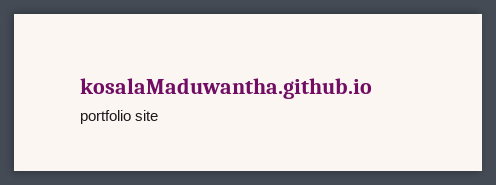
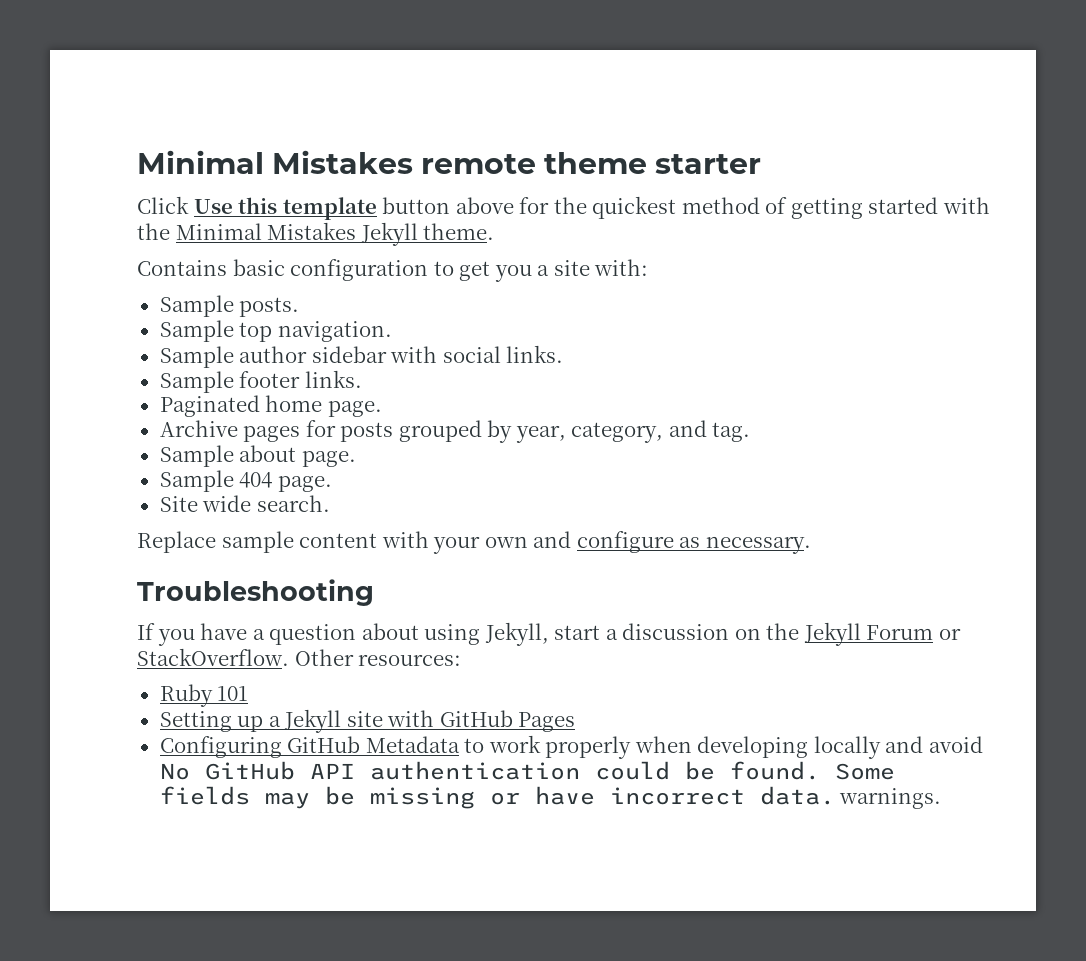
[80,78,372,99] [80,110,159,124] kosalaMaduwantha.github.io // portfolio site -> [137,150,762,174] [137,196,990,220] [137,222,495,246] [137,259,649,282] [159,295,300,317] [159,320,392,342] [159,345,564,368] [159,370,362,393] [159,395,382,417] [159,420,751,443] [159,445,356,467] [159,470,332,492] [159,495,330,512] [137,531,811,554] [137,579,374,606] [137,622,962,646] [137,648,462,666] [159,684,249,707] [159,709,576,733] [159,735,983,759] [159,761,895,780] [159,786,942,809] Minimal Mistakes remote theme starter // Click Use this template button above for the quickest method of getting started with the Minimal Mistakes Jekyll theme. // Contains basic configuration to get you a site with: // Sample posts. // Sample top navigation. // Sample author sidebar with social links. // Sample footer links. // Paginated home page. // Archive pages for posts grouped by year, category, and tag. // Sample about page. // Sample 404 page. // Site wide search. // Replace sample content with your own and configure as necessary. // Troubleshooting // If you have a question about using Jekyll, start a discussion on the Jekyll Forum or StackOverflow. Other resources: // Ruby 101 // Setting up a Jekyll site with GitHub Pages // Configuring GitHub Metadata to work properly when developing locally and avoid No GitHub API authentication could be found. Some fields may be missing or have incorrect data. warnings.

